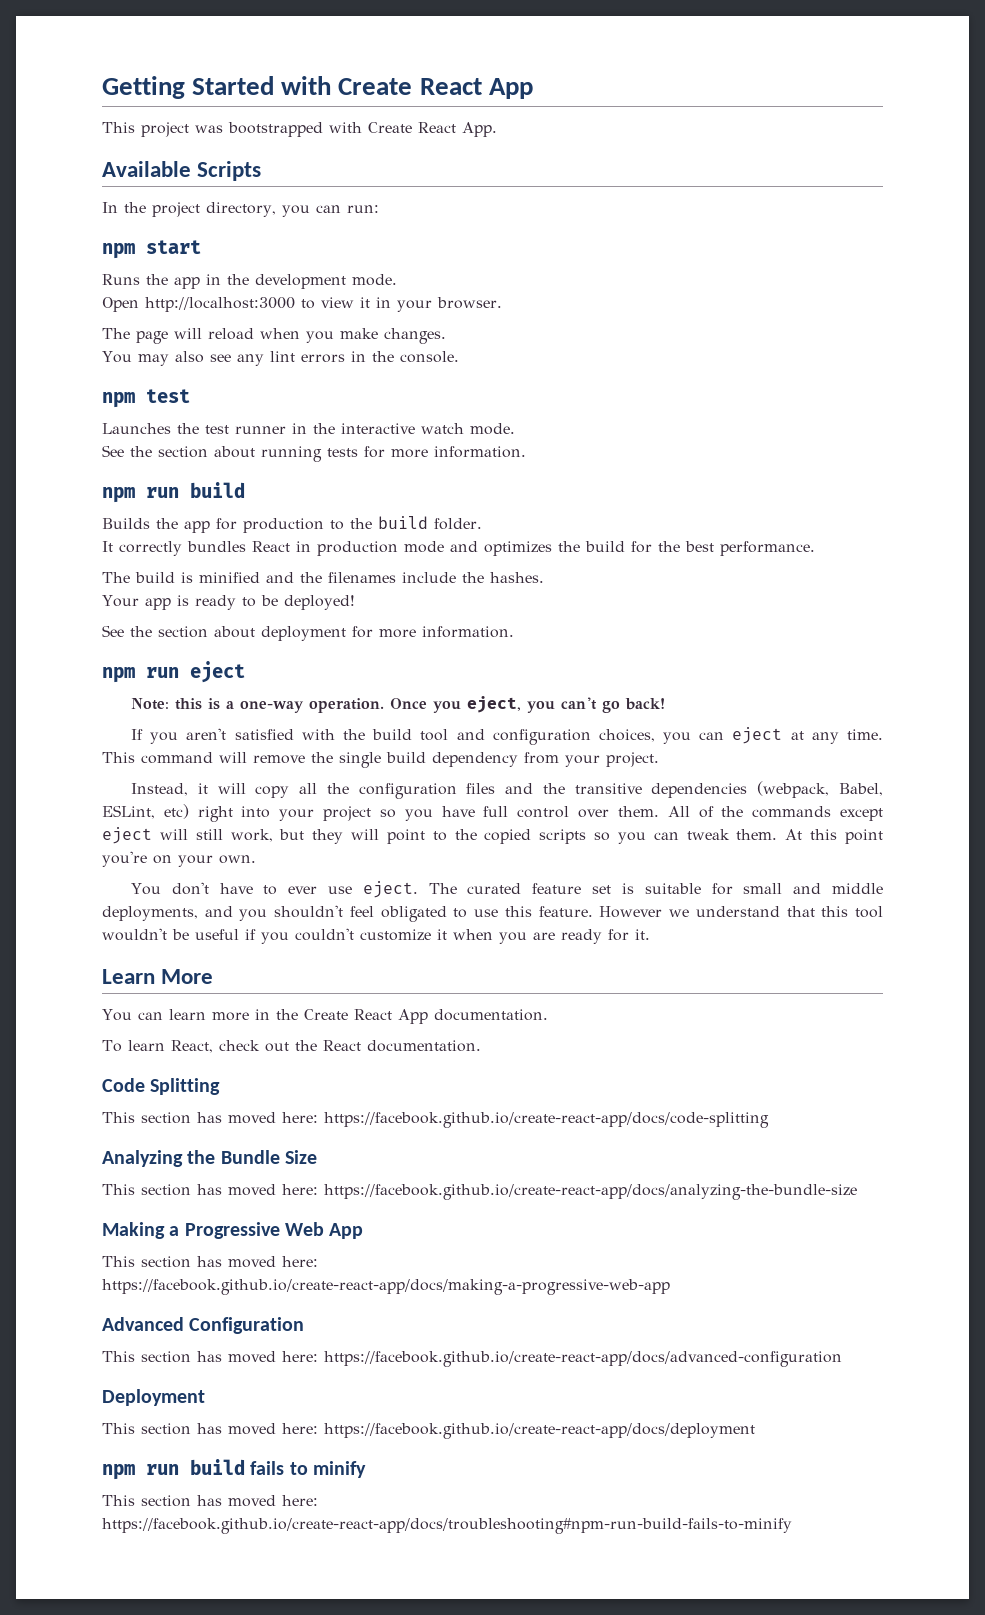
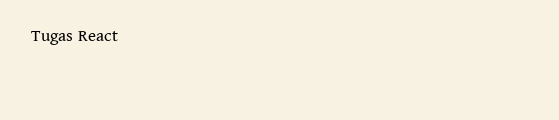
[102,76,533,99] [102,122,497,137] [102,161,262,181] [102,202,379,217] [102,240,201,259] [102,274,397,289] [102,297,502,312] [102,328,446,344] [102,351,459,366] [102,389,190,408] [102,423,515,435] [102,445,526,462] [102,482,245,503] [102,516,482,533] [102,541,815,556] [102,572,544,583] [102,595,355,610] [102,625,514,641] [102,661,245,683] [130,696,665,713] [130,727,884,745] [102,752,659,768] [130,781,884,799] [102,804,884,822] [102,827,884,844] [102,851,256,867] [130,881,884,898] [102,905,884,922] [102,928,650,944] [102,969,214,984] [102,1009,548,1024] [102,1040,481,1053] [102,1078,221,1095] [102,1112,769,1128] [102,1150,317,1167] [102,1184,857,1200] [102,1222,364,1239] [102,1256,318,1268] [102,1279,670,1295] [102,1317,305,1334] [102,1351,842,1367] [102,1389,205,1406] [102,1423,755,1439] [102,1459,366,1480] [102,1495,318,1507] [102,1518,792,1534] Getting Started with Create React App // This project was bootstrapped with Create React App. // Available Scripts // In the project directory, you can run: // npm start // Runs the app in the development mode. // Open http://localhost:3000 to view it in your browser. // The page will reload when you make changes. // You may also see any lint errors in the console. // npm test // Launches the test runner in the interactive watch mode. // See the section about running tests for more information. // npm run build // Builds the app for production to the build folder. // It correctly bundles React in production mode and optimizes the build for the best performance. // The build is minified and the filenames include the hashes. // Your app is ready to be deployed! // See the section about deployment for more information. // npm run eject // Note: this is a one-way operation. Once you eject, you can't go back! // If you aren't satisfied with the build tool and configuration choices, you can eject at any time. This command will remove the single build dependency from your project. // Instead, it will copy all the configuration files and the transitive dependencies (webpack, Babel, ESLint, etc) right into your project so you have full control over them. All of the commands except eject will still work, but they will point to the copied scripts so you can tweak them. At this point you're on your own. // You don't have to ever use eject. The curated feature set is suitable for small and middle deployments, and you shouldn't feel obligated to use this feature. However we understand that this tool wouldn't be useful if you couldn't customize it when you are ready for it. // Learn More // You can learn more in the Create React App documentation. // To learn React, check out the React documentation. // Code Splitting // This section has moved here: https://facebook.github.io/create-react-app/docs/code-splitting // Analyzing the Bundle Size // This section has moved here: https://facebook.github.io/create-react-app/docs/analyzing-the-bundle-size // Making a Progressive Web App // This section has moved here: https://facebook.github.io/create-react-app/docs/making-a-progressive-web-app // Advanced Configuration // This section has moved here: https://facebook.github.io/create-react-app/docs/advanced-configuration // Deployment // This section has moved here: https://facebook.github.io/create-react-app/docs/deployment // npm run build fails to minify // This section has moved here: https://facebook.github.io/create-react-app/docs/troubleshooting#npm-run-build-fails-to-minify -> [31,31,118,45] Tugas React

